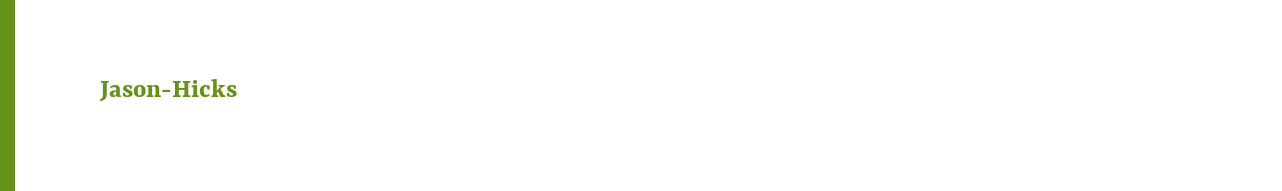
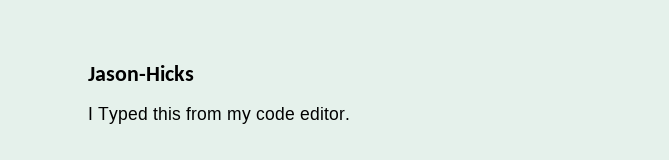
(237, 90) none -> [88,107,350,124] // I Typed this from my code editor.

